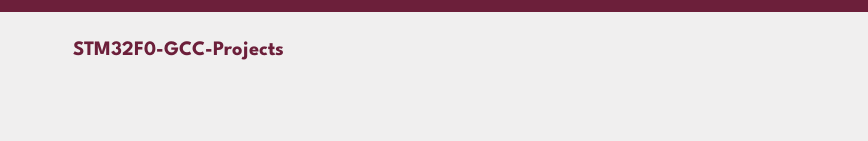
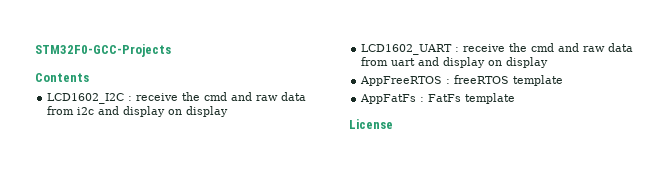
(284, 50) none -> [35,73,89,82] [47,92,307,104] [47,106,229,117] [361,43,634,55] [361,57,549,68] [360,75,564,86] [360,93,516,104] [349,119,393,129] // Contents // LCD1602_I2C : receive the cmd and raw data from i2c and display on display // LCD1602_UART : receive the cmd and raw data from uart and display on display // AppFreeRTOS : freeRTOS template // AppFatFs : FatFs template // License

